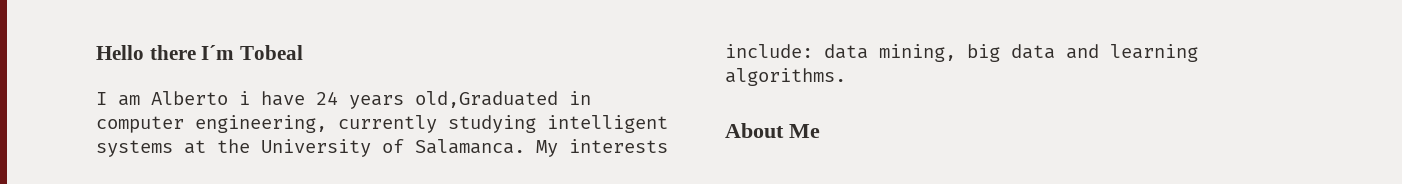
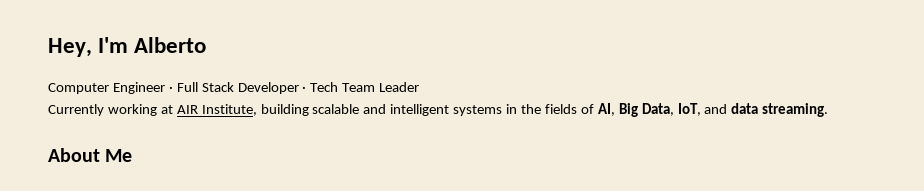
[96,45,304,60] [96,91,591,109] [96,115,668,133] [96,139,668,157] [725,44,1198,62] [725,68,846,86] Hello there I´m Tobeal // I am Alberto i have 24 years old,Graduated in computer engineering, currently studying intelligent systems at the University of Salamanca. My interests include: data mining, big data and learning algorithms. -> [48,37,207,57] [48,82,420,94] [48,103,829,117] Hey, I'm Alberto // Computer Engineer · Full Stack Developer · Tech Team Leader // Currently working at AIR Institute, building scalable and intelligent systems in the fields of AI, Big Data, IoT, and data streaming.

